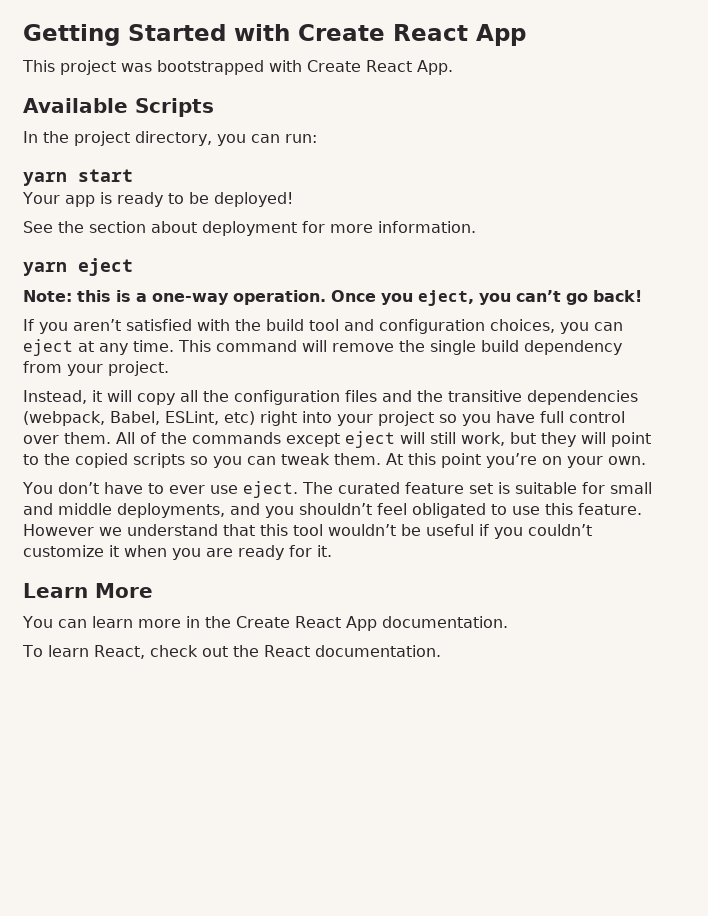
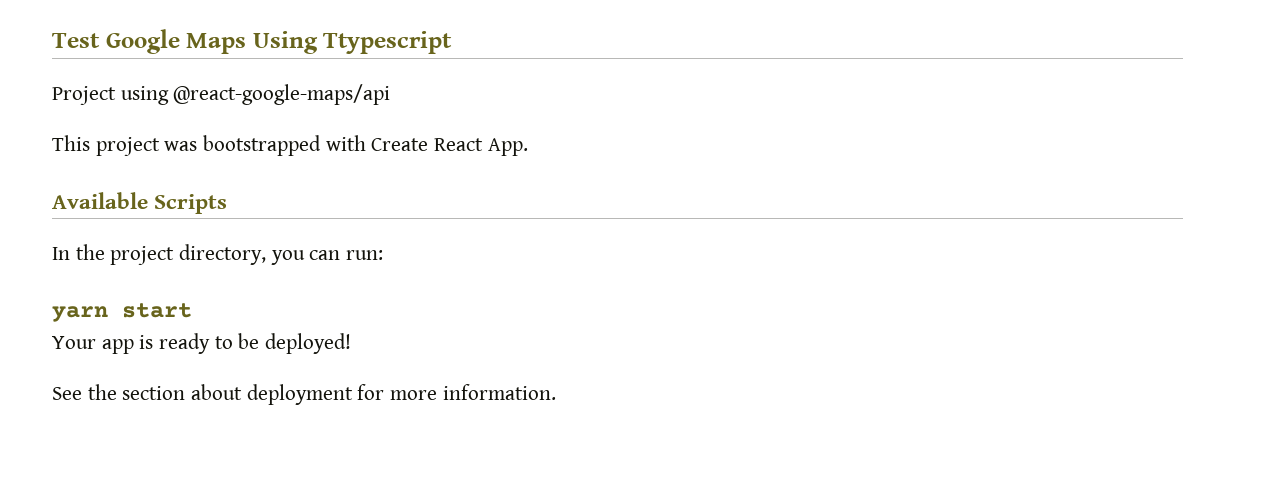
[23,24,526,46] Getting Started with Create React App -> [52,29,453,54] [52,84,391,105] Test Google Maps Using Ttypescript // Project using @react-google-maps/api
[23,258,133,276] [23,290,642,306] [23,319,623,334] [23,339,622,356] [23,361,169,376] [23,390,638,405] [23,411,625,426] [23,431,651,448] [23,453,646,468] [22,481,652,498] [23,503,642,518] [23,524,592,539] [23,545,332,560] [23,583,153,598] [22,616,508,631] [22,645,441,659] // yarn eject // Note: this is a one-way operation. Once you eject, you can’t go back! // If you aren’t satisfied with the build tool and configuration choices, you can eject at any time. This command will remove the single build dependency from your project. // Instead, it will copy all the configuration files and the transitive dependencies (webpack, Babel, ESLint, etc) right into your project so you have full control over them. All of the commands except eject will still work, but they will point to the copied scripts so you can tweak them. At this point you’re on your own. // You don’t have to ever use eject. The curated feature set is suitable for small and middle deployments, and you shouldn’t feel obligated to use this feature. However we understand that this tool wouldn’t be useful if you couldn’t customize it when you are ready for it. // Learn More // You can learn more in the Create React App documentation. // To learn React, check out the React documentation. -> (556, 392) none

